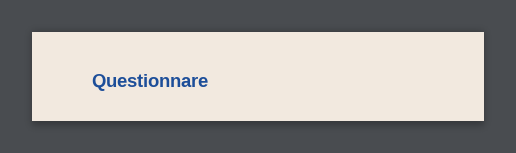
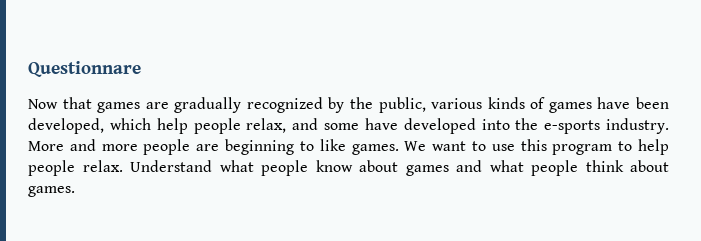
(208, 82) none -> [28,97,669,113] [28,118,669,134] [28,139,669,155] [28,160,669,176] [28,186,75,197] // Now that games are gradually recognized by the public, various kinds of games have been developed, which help people relax, and some have developed into the e-sports industry. More and more people are beginning to like games. We want to use this program to help people relax. Understand what people know about games and what people think about games.

